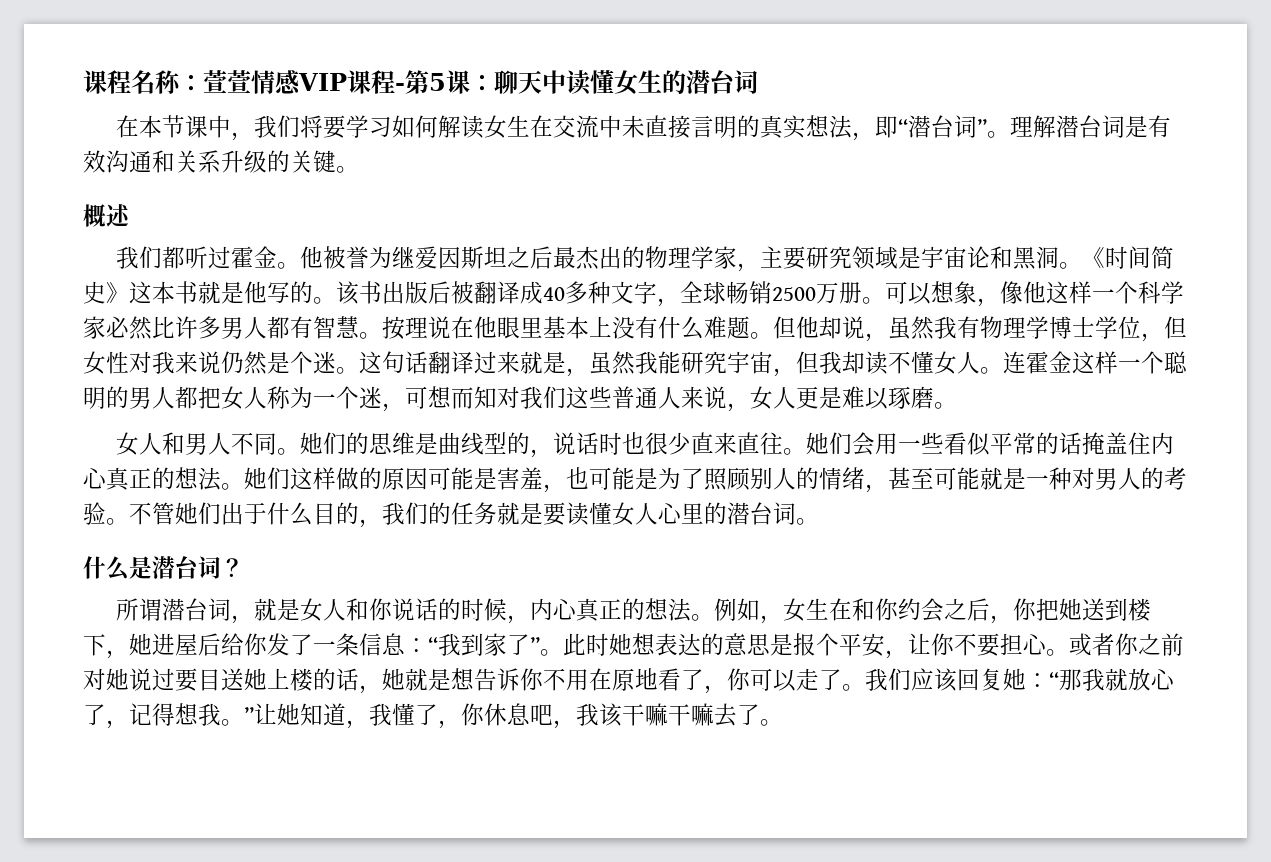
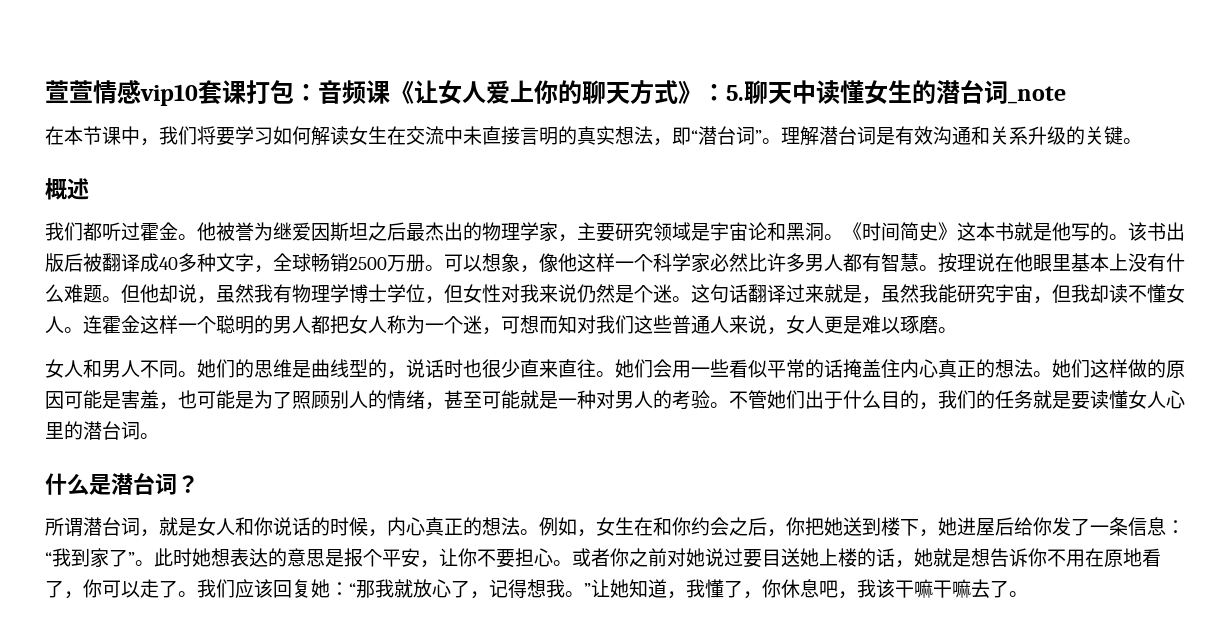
[83,70,494,95] 课程名称：萱萱情感VIP课程-第5课： -> [45,80,744,106] 萱萱情感vip10套课打包：音频课《让女人爱上你的聊天方式》：5.
(758, 82) none -> [1008,86,1066,104] _note

